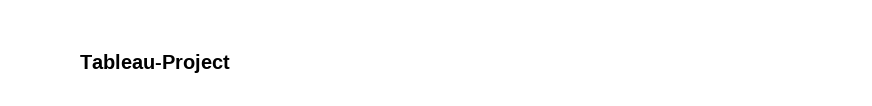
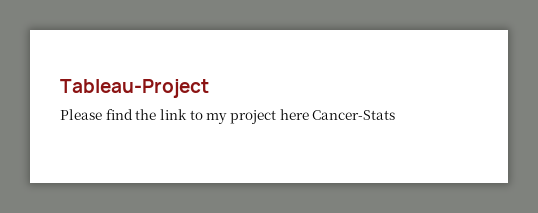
(230, 63) none -> [60,109,396,124] // Please find the link to my project here Cancer-Stats

